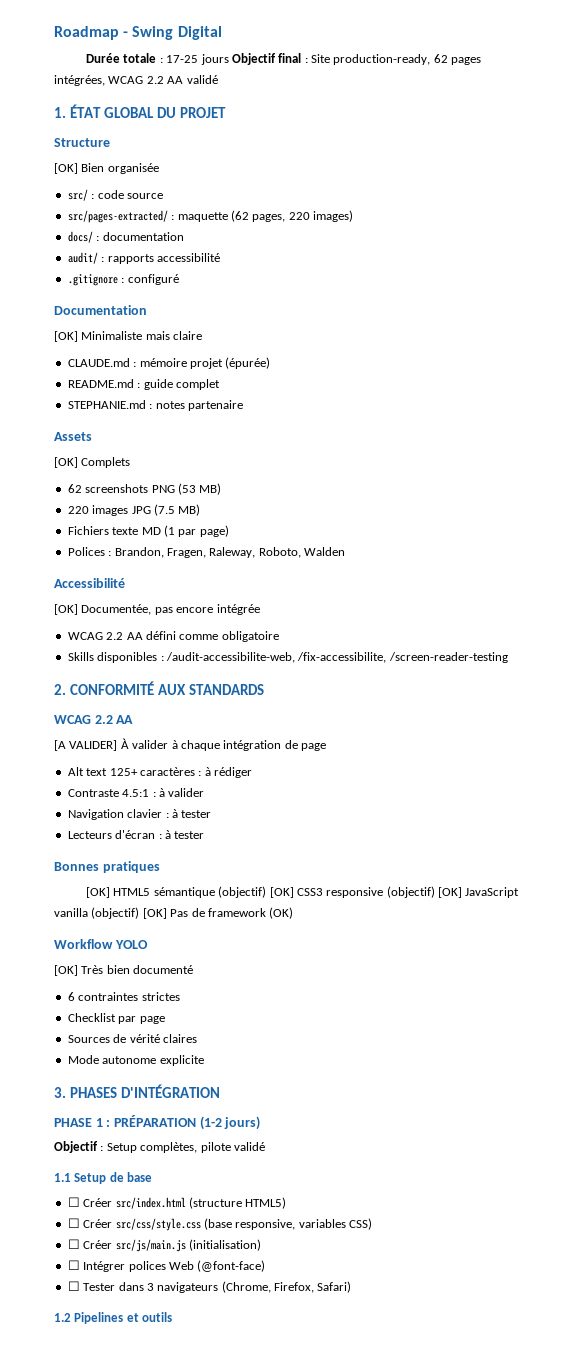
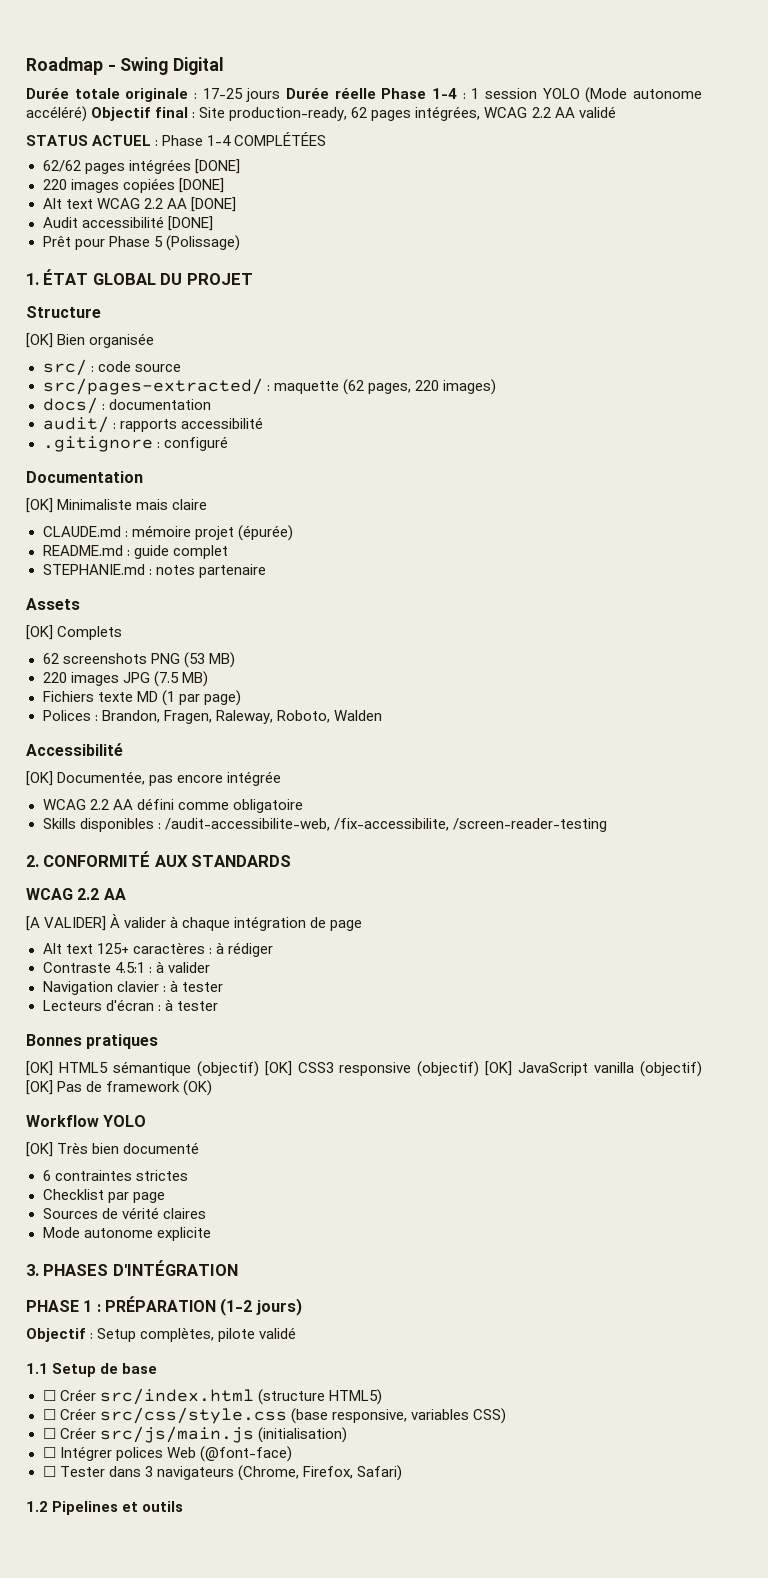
(157, 58) none -> [125,88,189,102] originale
(229, 59) none -> [286,87,702,103] [26,106,87,122] Durée réelle Phase 1-4 : 1 session YOLO (Mode autonome accéléré)
(218, 79) none -> [26,132,327,146] [42,159,240,174] [42,178,224,193] [42,197,236,212] [42,216,213,231] [42,235,240,251] // STATUS ACTUEL : Phase 1-4 COMPLÉTÉES // 62/62 pages intégrées [DONE] // 220 images copiées [DONE] // Alt text WCAG 2.2 AA [DONE] // Audit accessibilité [DONE] // Prêt pour Phase 5 (Polissage)

